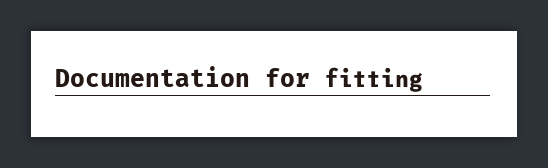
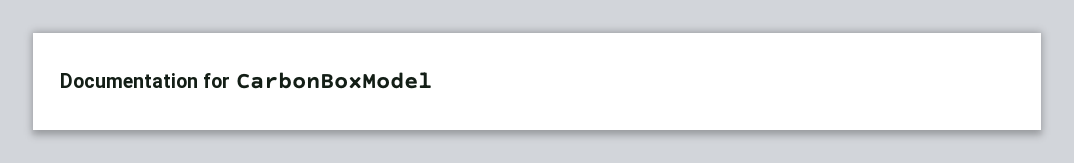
[325,67,423,92] fitting -> [235,72,432,89] CarbonBoxModel

